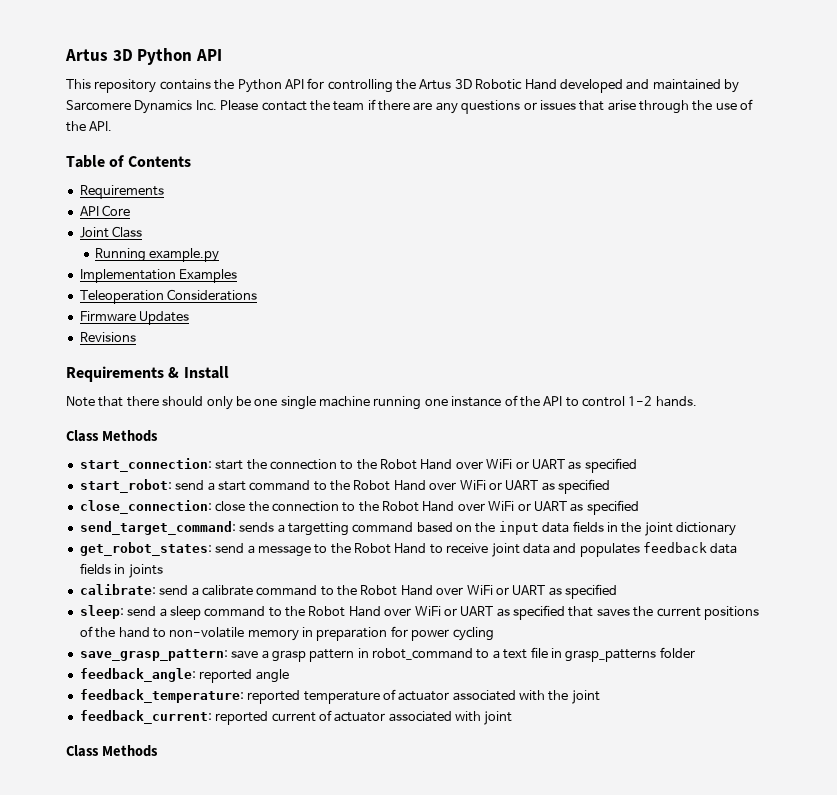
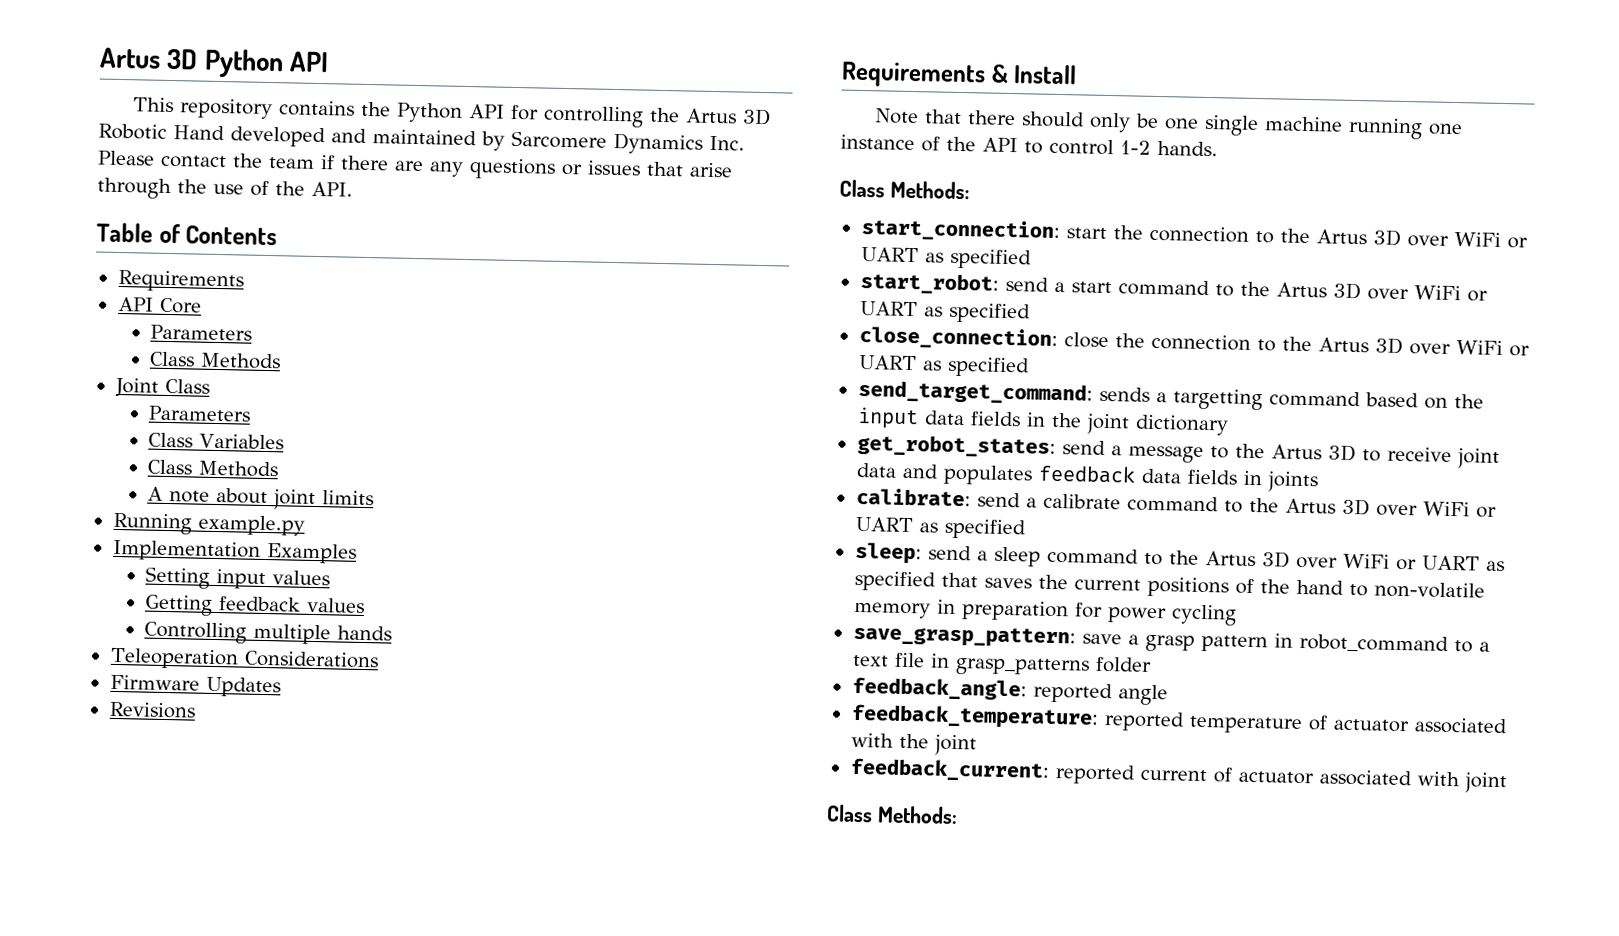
(131, 210) none -> [150,324,253,341] [149,351,282,370] // Parameters // Class Methods
[94,248,220,262] [79,269,238,283] Running example.py // Implementation Examples -> [148,405,252,422] [148,432,285,450] [147,459,280,478] [147,486,375,511] [112,512,305,536] [112,539,357,564] [145,566,331,590] [144,594,366,616] [144,621,393,645] Parameters // Class Variables // Class Methods // A note about joint limits // Running example.py // Implementation Examples // Setting input values // Getting feedback values // Controlling multiple hands
[101,430,158,442] Methods -> [889,180,970,200] Methods:
[380,459,453,470] Robot Hand -> [1315,229,1401,246] Artus 3D
[353,480,426,491] Robot Hand -> [1275,282,1361,300] Artus 3D
[382,501,455,512] Robot Hand -> [1317,337,1403,354] Artus 3D
[354,543,427,554] Robot Hand -> [1270,444,1356,462] Artus 3D
[360,585,433,596] Robot Hand -> [1284,498,1370,516] Artus 3D
[308,606,381,617] Robot Hand -> [1204,551,1290,568] Artus 3D
[101,745,158,757] Methods -> [876,805,958,825] Methods:

